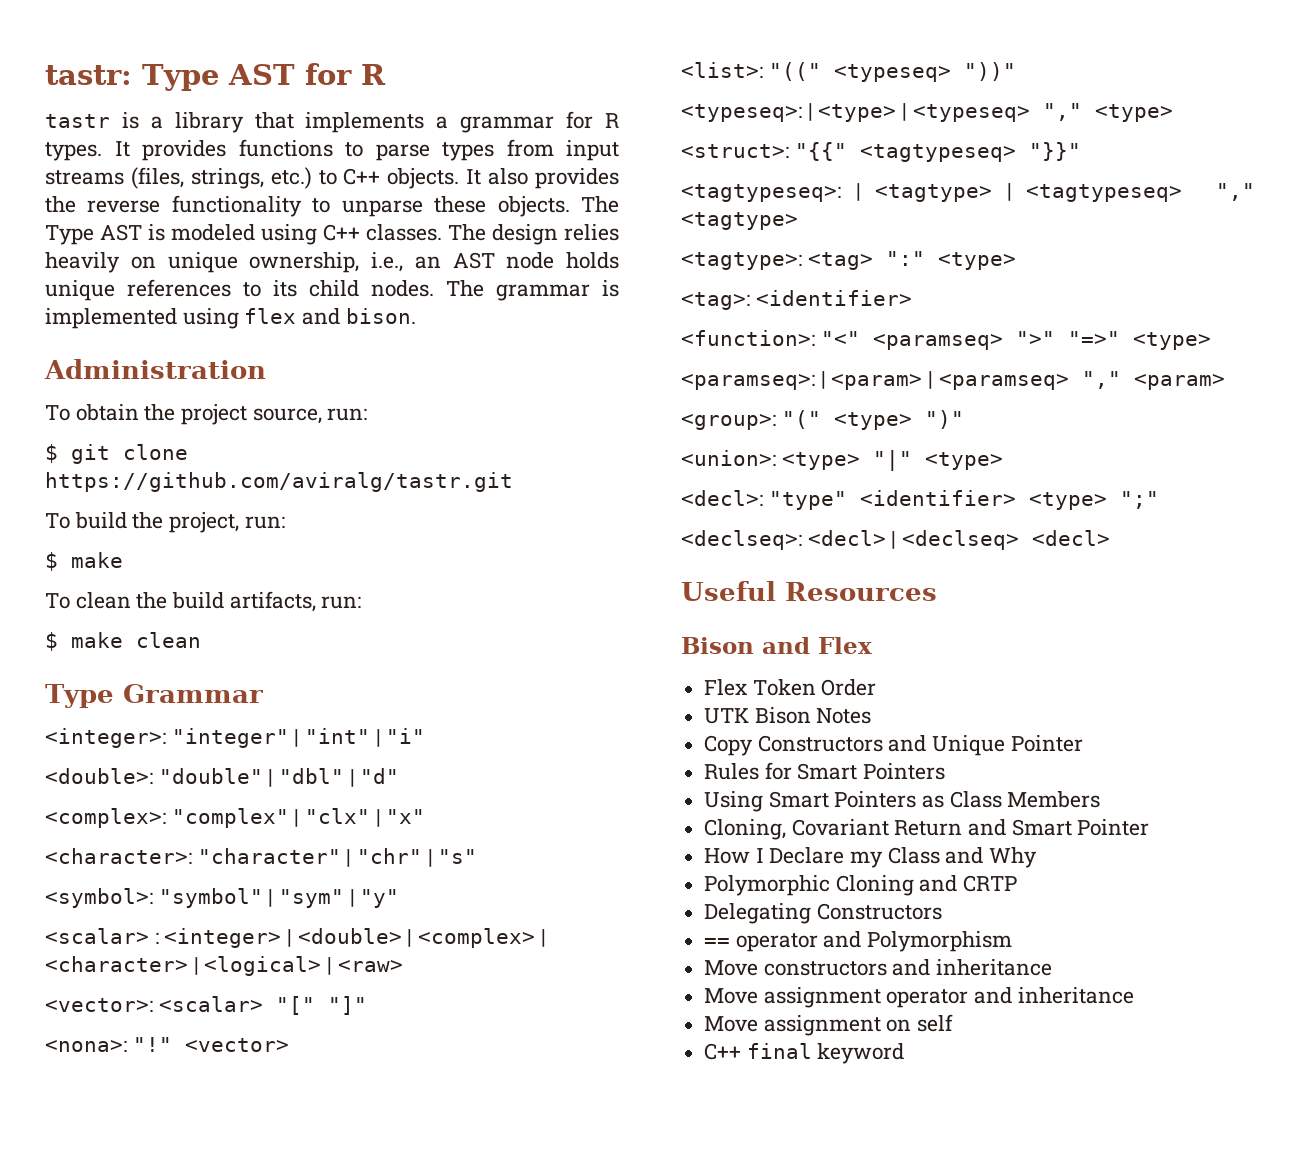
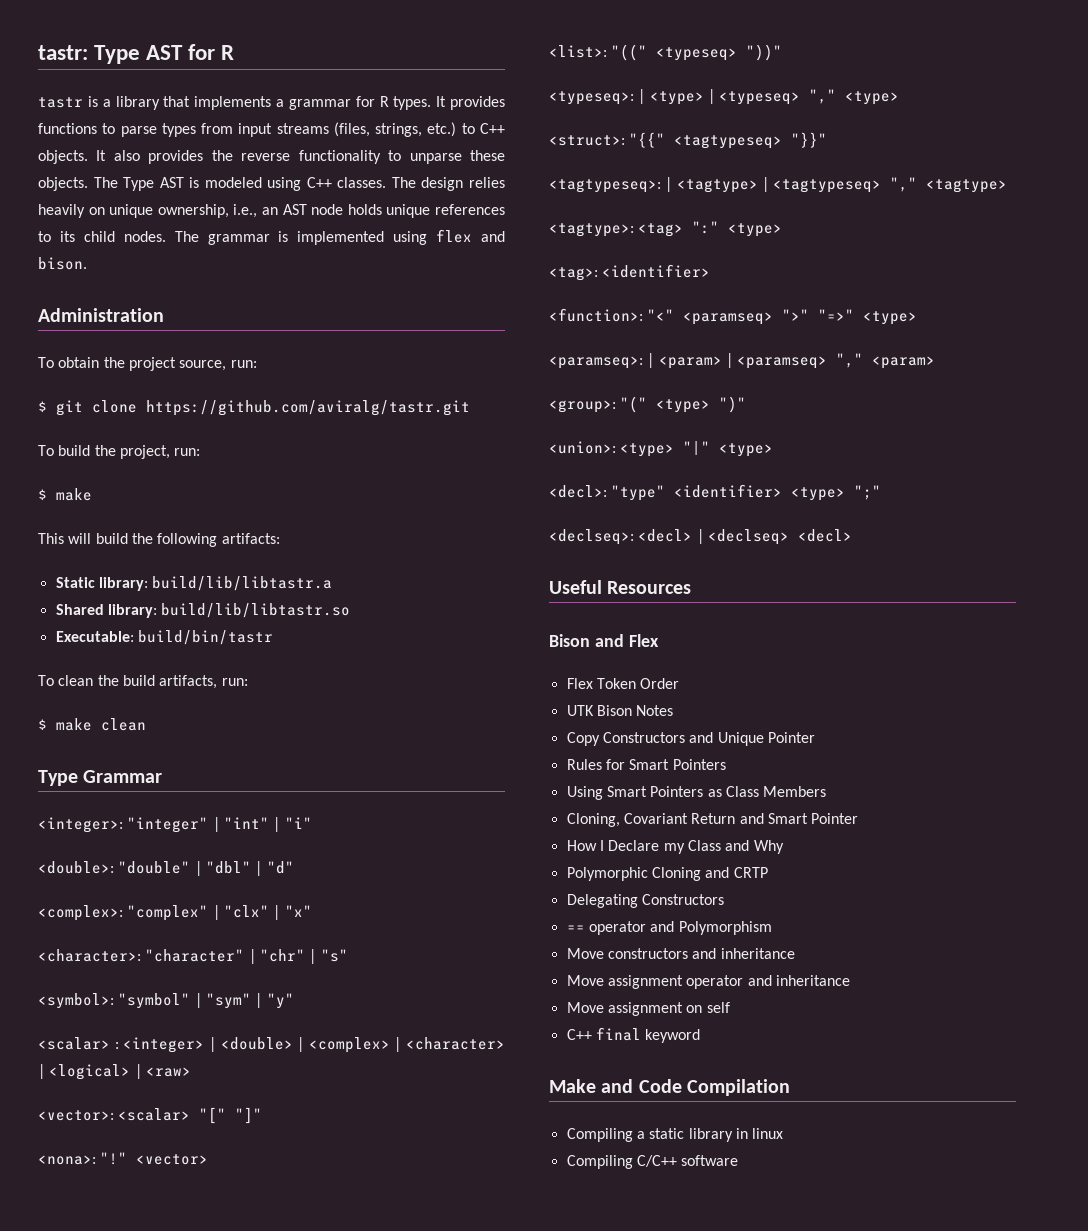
(123, 560) none -> [38,533,280,547] [55,576,333,591] [55,603,351,618] [55,630,273,645] // This will build the following artifacts: // Static library: build/lib/libtastr.a // Shared library: build/lib/libtastr.so // Executable: build/bin/tastr
(905, 1053) none -> [549,1079,791,1096] [566,1128,784,1142] [566,1155,739,1169] // Make and Code Compilation // Compiling a static library in linux // Compiling C/C++ software

